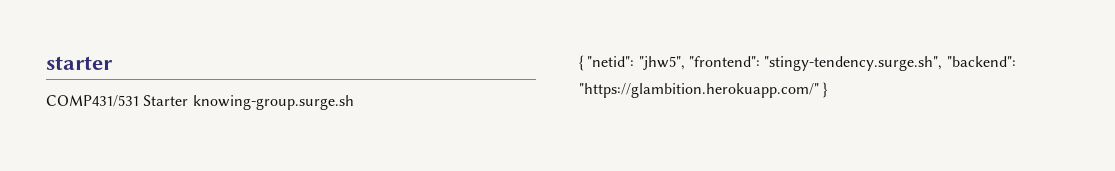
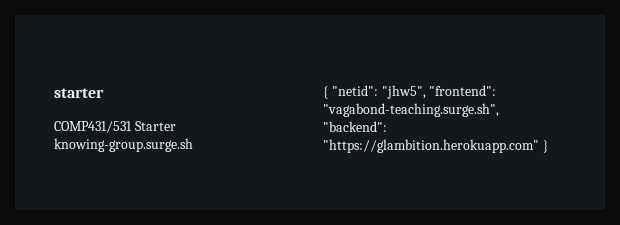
[764,56,1016,71] [579,83,819,98] "stingy-tendency.surge.sh", "backend": "https://glambition.herokuapp.com/" -> [323,103,499,117] [323,121,387,132] [323,139,539,153] "vagabond-teaching.surge.sh", "backend": "https://glambition.herokuapp.com"

